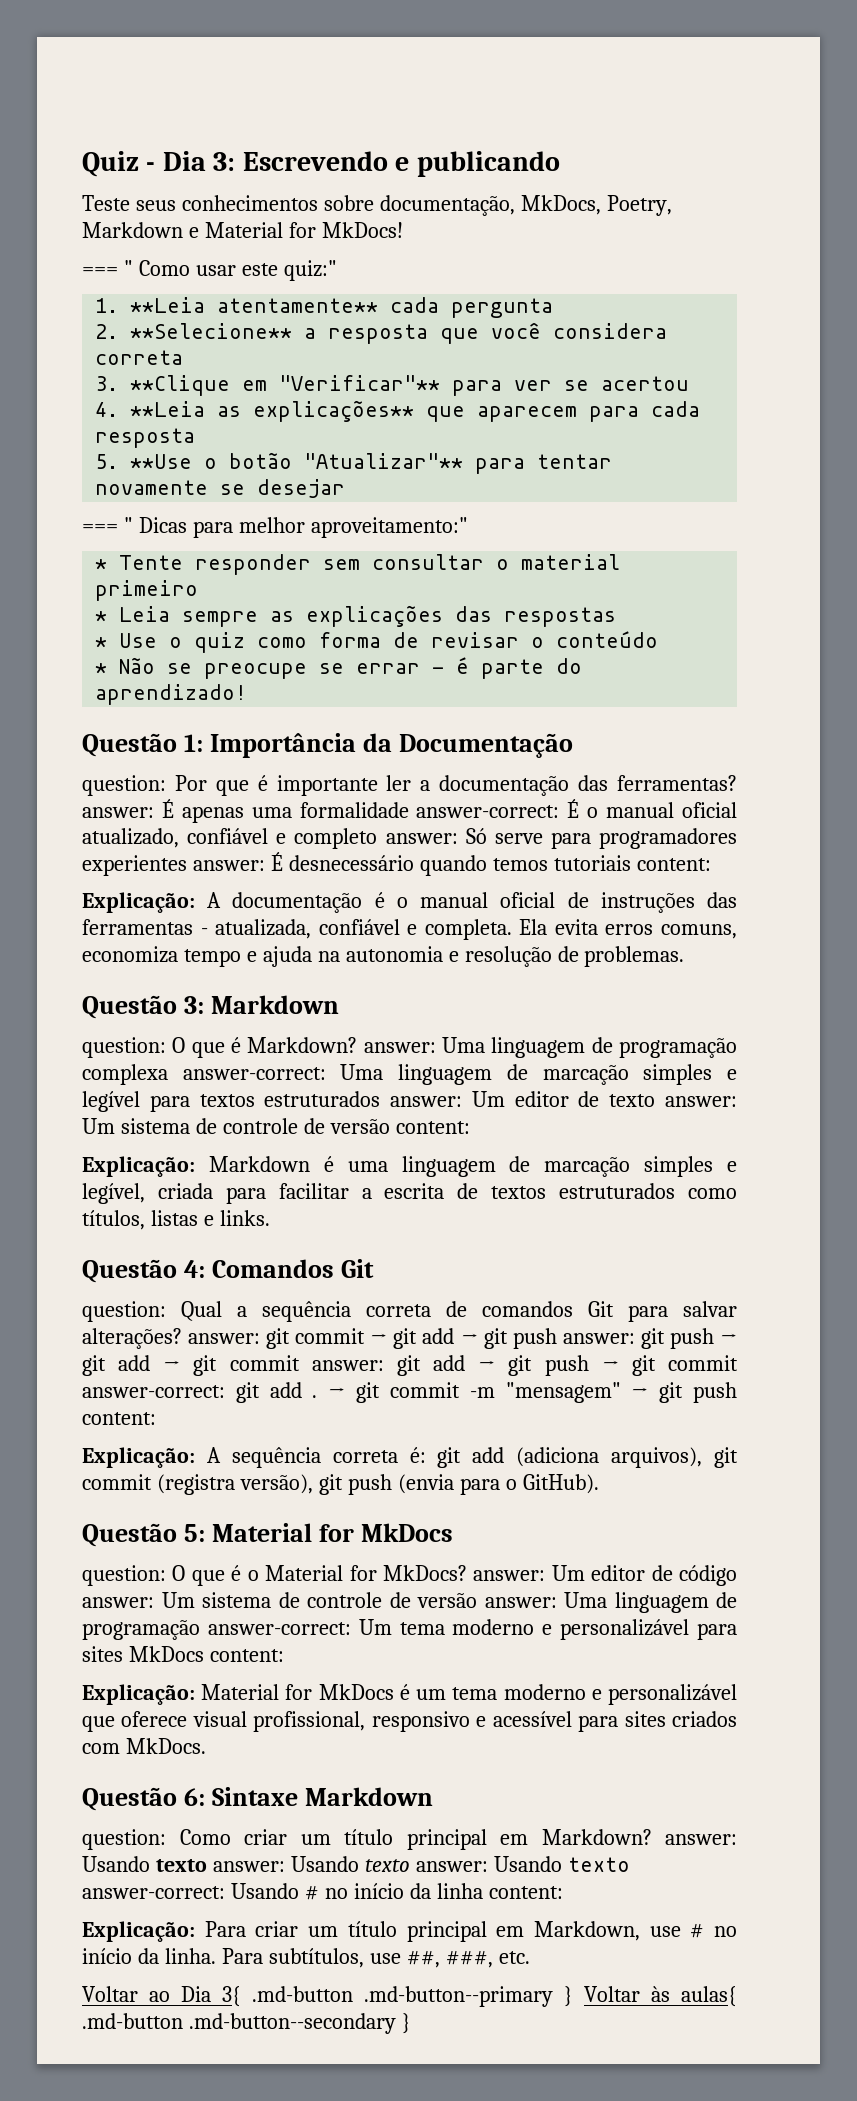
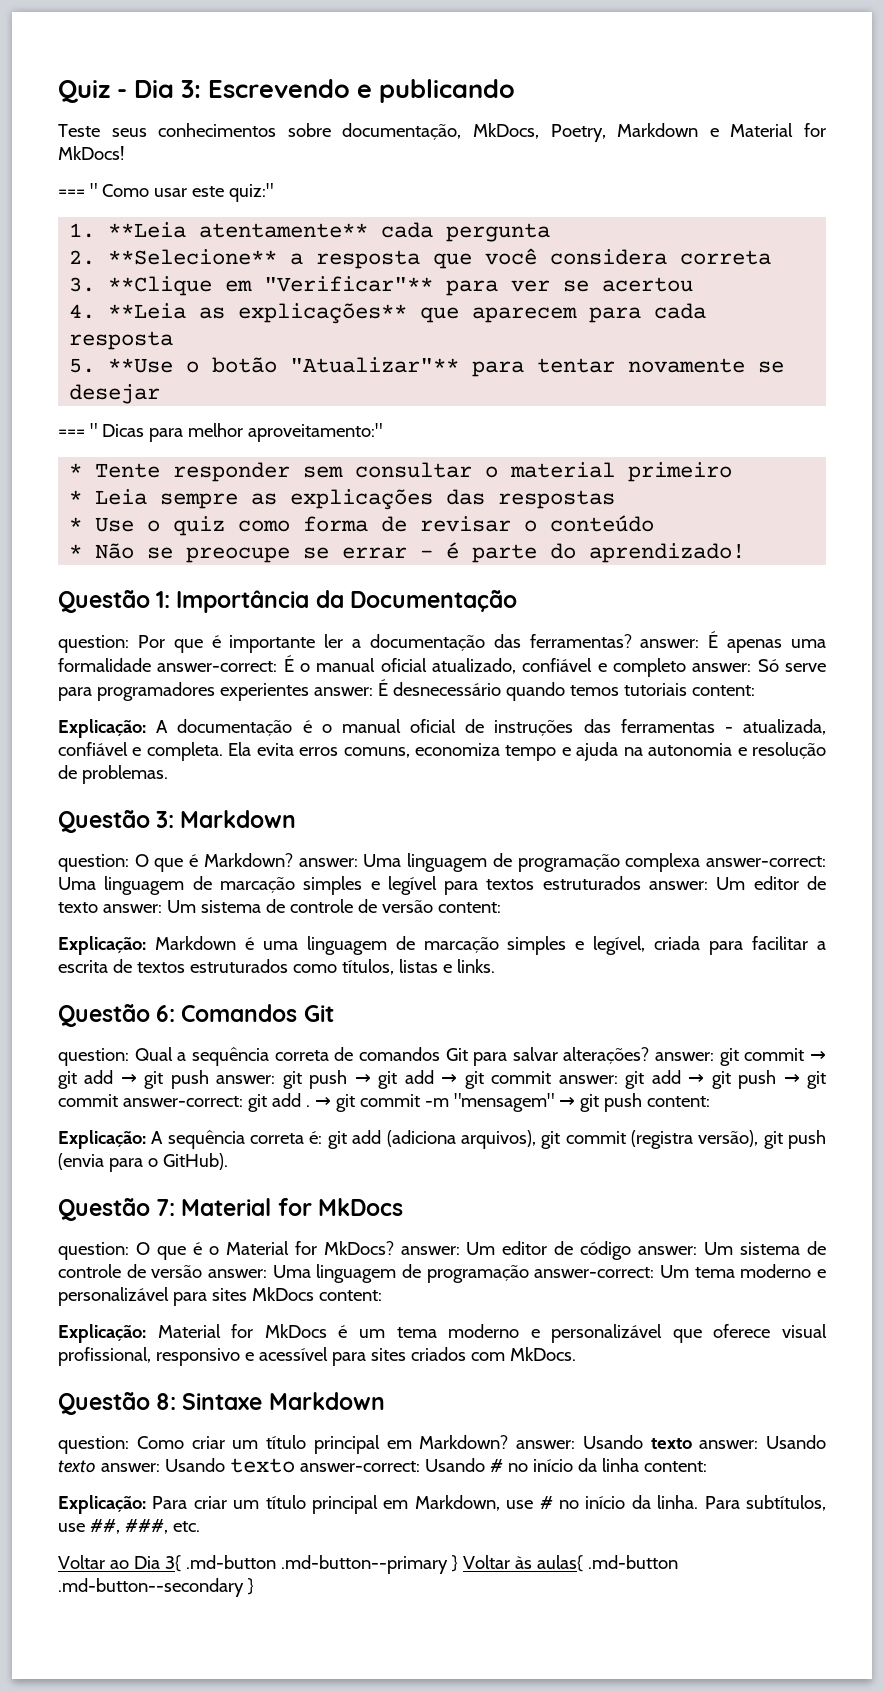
[183,1260,205,1278] 4: -> [156,1005,176,1022] 6:
[183,1524,205,1542] 5: -> [156,1199,176,1216] 7:
[183,1788,205,1806] 6: -> [156,1393,177,1410] 8:

